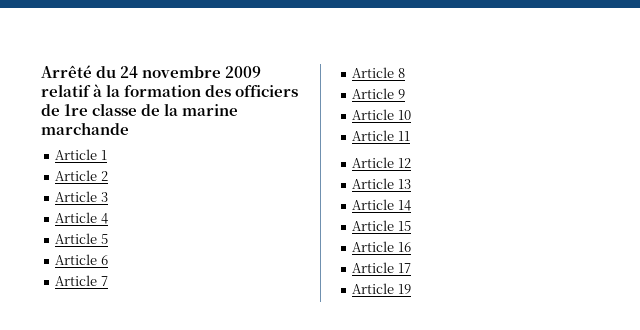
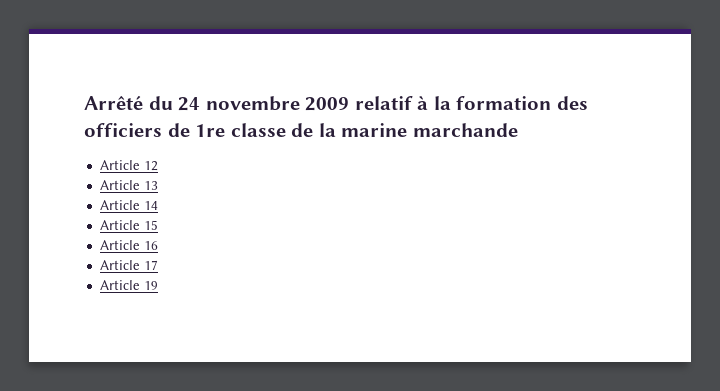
[55,149,107,160] [55,170,108,181] [55,191,108,202] [55,212,108,224] [55,233,108,244] [55,254,108,265] [55,275,108,286] [352,67,405,78] [352,88,405,99] [352,109,411,120] [352,130,410,141] // Article 1 // Article 2 // Article 3 // Article 4 // Article 5 // Article 6 // Article 7 // Article 8 // Article 9 // Article 10 // Article 11 -> (518, 130) none

